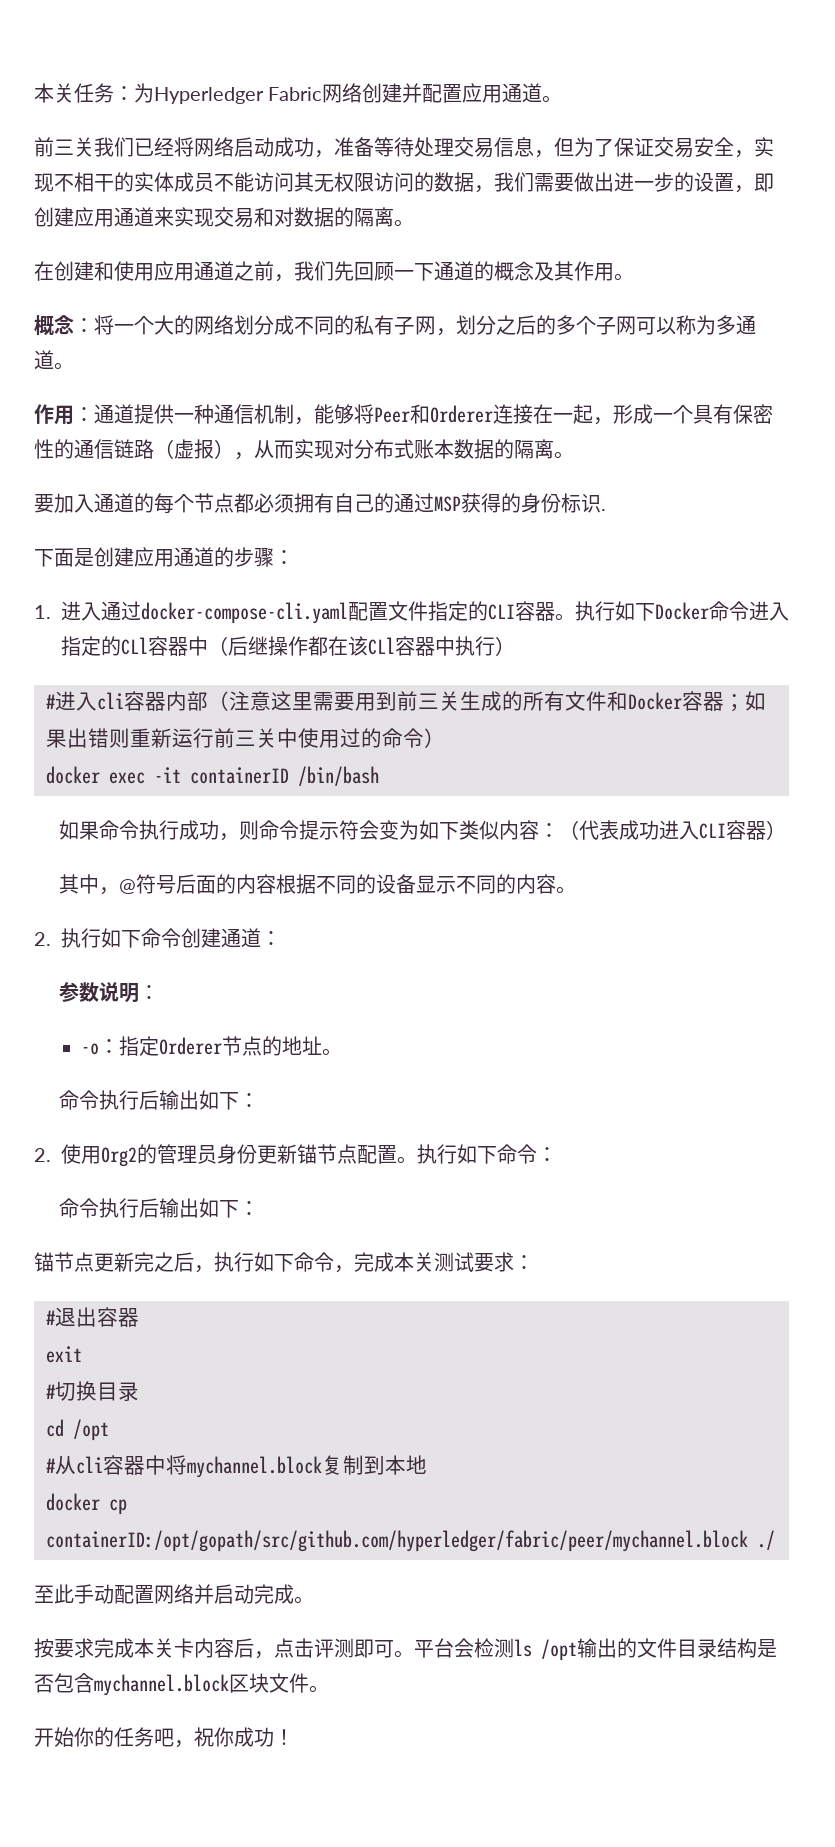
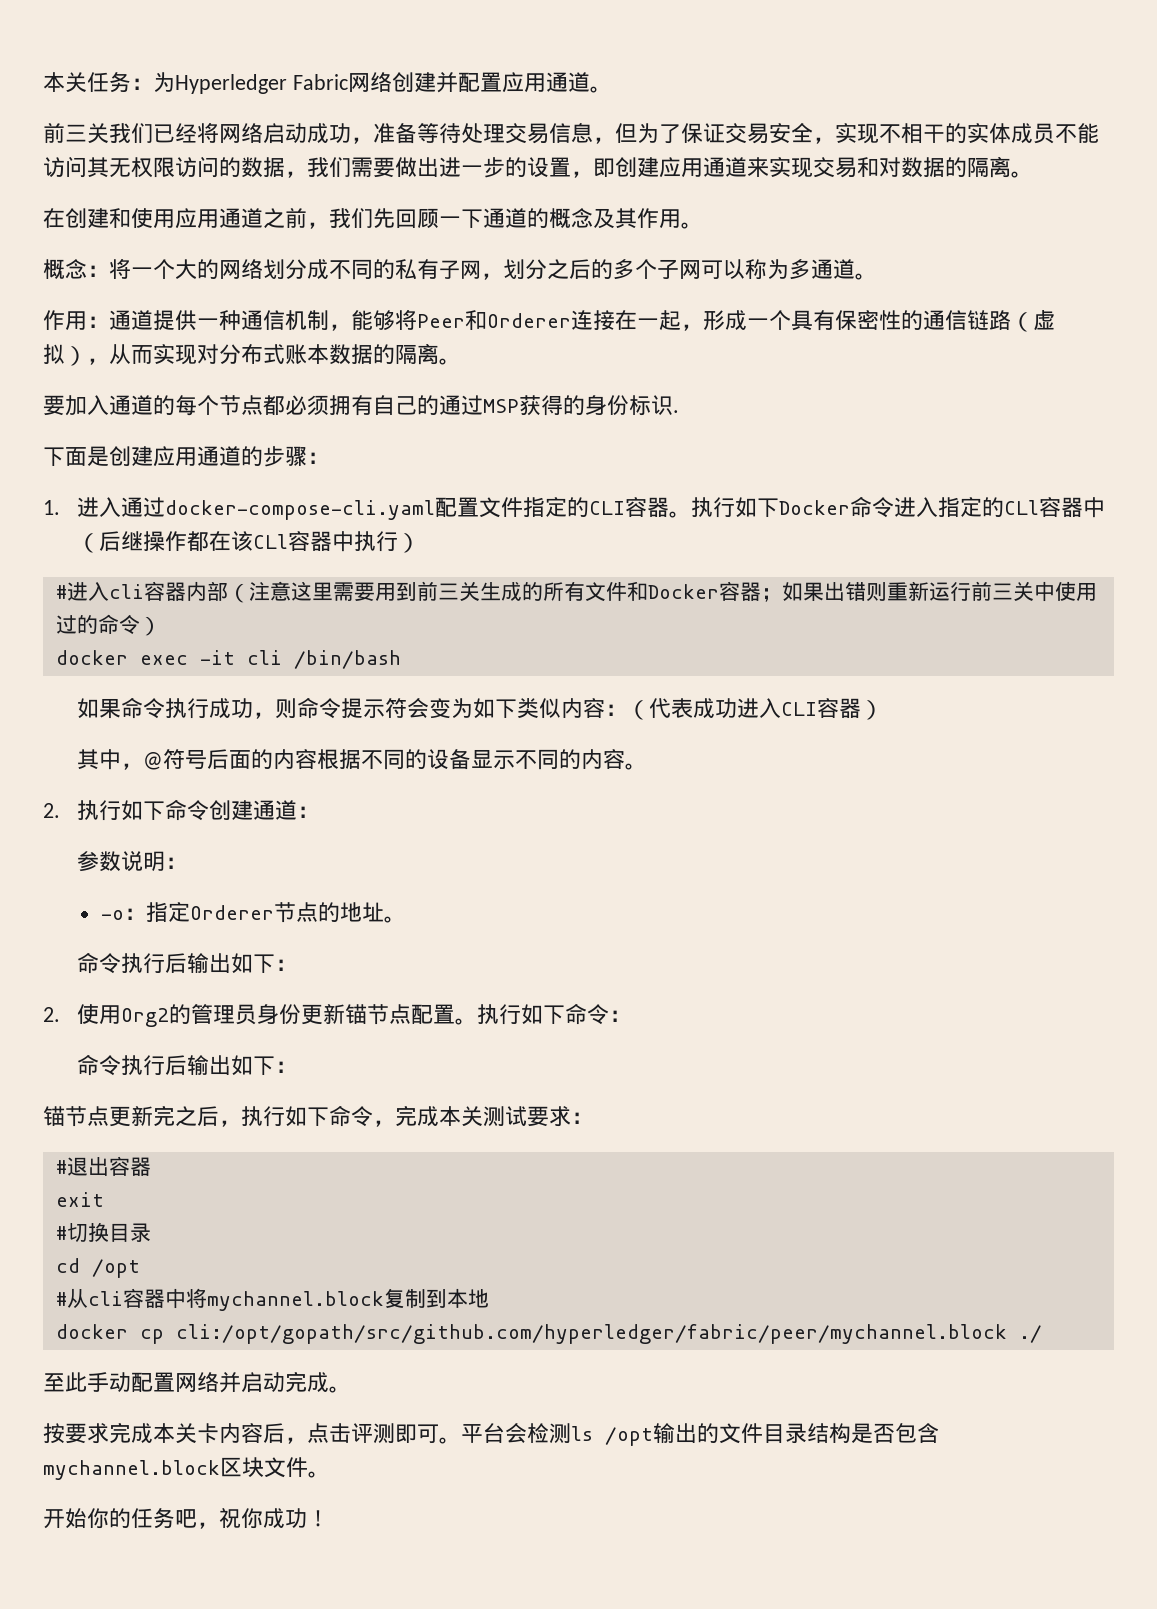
[194,439,214,459] 报 -> [43,344,65,364] 拟
[190,767,289,784] containerID -> [246,650,282,665] cli
[46,1530,748,1552] containerID:/opt/gopath/src/github.com/hyperledger/fabric/peer/mychannel.block -> [175,1324,1007,1344] cli:/opt/gopath/src/github.com/hyperledger/fabric/peer/mychannel.block

